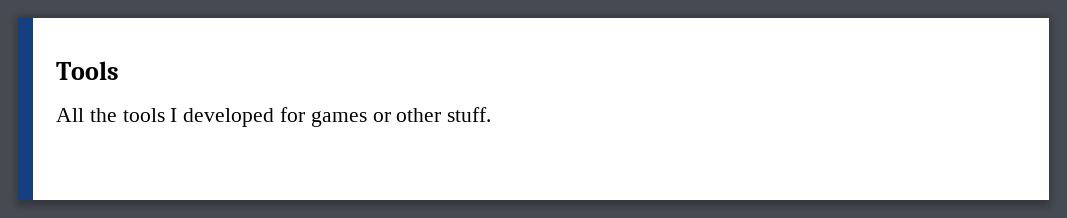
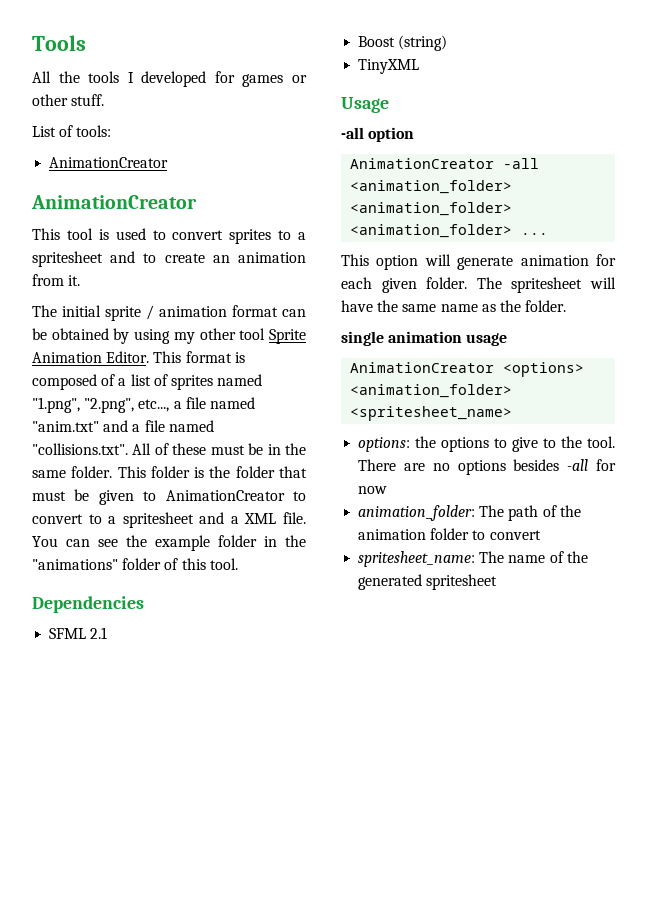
(492, 114) none -> [32,125,112,137] [49,157,169,168] [31,195,197,209] [32,228,306,244] [32,251,306,267] [32,274,81,286] [32,305,306,321] [32,328,306,344] [32,351,245,363] [32,374,263,390] [32,397,255,413] [32,420,214,432] [32,443,306,455] [32,466,307,478] [32,489,306,505] [32,512,306,528] [32,535,306,551] [32,558,238,570] [32,596,144,613] [49,627,108,639] [358,35,448,51] [358,59,420,74] [341,97,389,113] [341,127,415,142] [350,158,540,169] [350,180,513,194] [350,202,513,216] [350,224,549,238] [341,254,616,270] [341,277,616,293] [341,300,567,312] [341,331,508,346] [350,362,585,377] [350,384,513,398] [350,406,513,421] [358,436,615,452] [358,459,616,475] [358,486,388,494] [358,505,581,521] [358,528,541,540] [358,551,588,567] [358,574,498,590] // List of tools: // AnimationCreator // AnimationCreator // This tool is used to convert sprites to a spritesheet and to create an animation from it. // The initial sprite / animation format can be obtained by using my other tool Sprite Animation Editor. This format is composed of a list of sprites named "1.png", "2.png", etc..., a file named "anim.txt" and a file named "collisions.txt". All of these must be in the same folder. This folder is the folder that must be given to AnimationCreator to convert to a spritesheet and a XML file. You can see the example folder in the "animations" folder of this tool. // Dependencies // SFML 2.1 // Boost (string) // TinyXML // Usage // -all option // AnimationCreator -all <animation_folder> <animation_folder> <animation_folder> ... // This option will generate animation for each given folder. The spritesheet will have the same name as the folder. // single animation usage // AnimationCreator <options> <animation_folder> <spritesheet_name> // options: the options to give to the tool. There are no options besides -all for now // animation_folder: The path of the animation folder to convert // spritesheet_name: The name of the generated spritesheet

